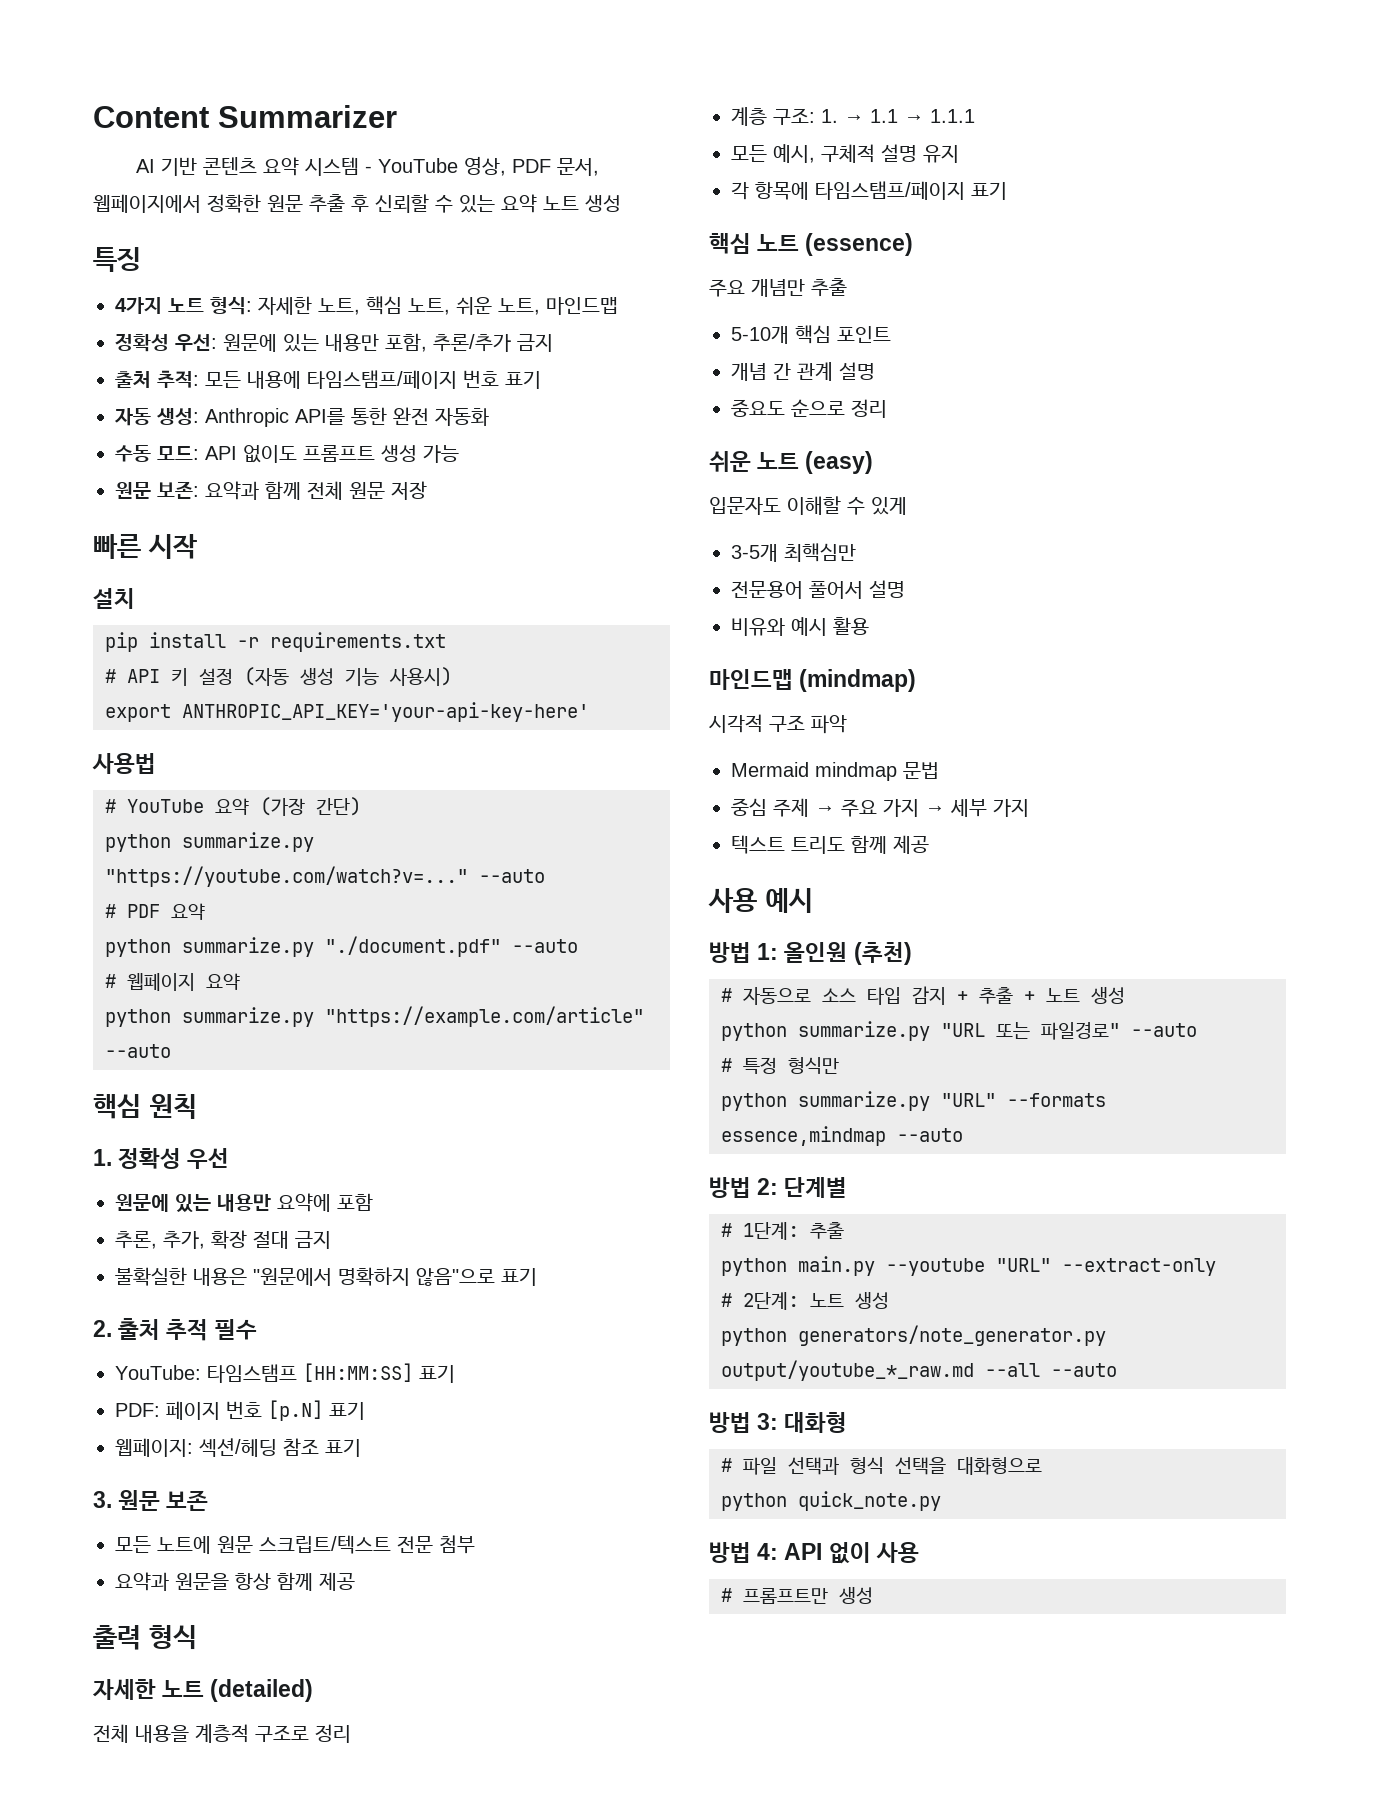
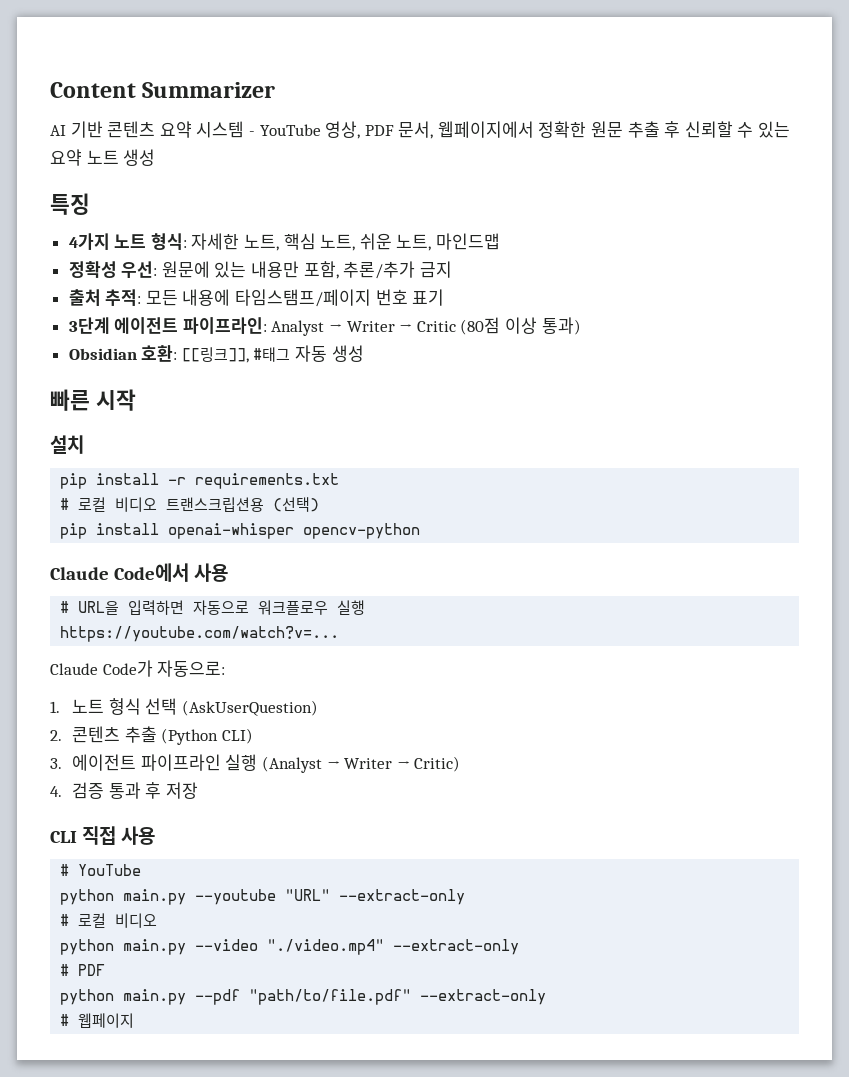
[114,407,489,427] [115,445,459,463] [115,481,427,500] 자동 생성: Anthropic API를 통한 완전 자동화 // 수동 모드: API 없이도 프롬프트 생성 가능 // 원문 보존: 요약과 함께 전체 원문 저장 -> [68,317,581,336] [68,345,364,363] 3단계 에이전트 파이프라인: Analyst → Writer → Critic (80점 이상 통과) // Obsidian 호환: [[링크]], #태그 자동 생성
[127,667,452,686] [105,702,589,722] [92,753,156,774] [105,797,361,816] [105,832,314,852] [105,866,545,887] [105,903,205,920] [105,936,578,957] [105,973,240,991] [105,1006,644,1027] [105,1044,171,1058] [93,1094,197,1119] [93,1148,230,1169] [115,1193,373,1212] [115,1230,331,1249] [115,1267,537,1286] [93,1318,257,1341] [115,1363,455,1383] [115,1400,365,1421] [115,1438,361,1457] [93,1490,209,1511] [115,1535,475,1554] [115,1572,355,1591] [93,1625,197,1650] [92,1679,314,1702] [93,1724,351,1743] [731,107,975,126] [731,144,959,163] [731,181,1007,200] [709,233,914,256] [709,278,847,297] [731,325,891,344] [731,362,875,381] [731,399,887,418] [709,451,874,474] [709,496,907,515] [731,543,856,562] [731,580,905,599] [731,617,869,636] [709,669,917,692] [709,714,847,734] [731,762,939,781] [731,798,1029,817] [731,835,929,854] [708,888,813,913] [709,942,912,965] [721,986,1125,1005] [721,1021,1197,1041] [721,1057,839,1074] [721,1091,1106,1111] [721,1126,963,1146] [709,1177,848,1198] [721,1222,844,1240] API 키 설정 (자동 생성 기능 사용시) // export ANTHROPIC_API_KEY='your-api-key-here' // 사용법 // # YouTube 요약 (가장 간단) // python summarize.py "https://youtube.com/watch?v=..." --auto // # PDF 요약 // python summarize.py "./document.pdf" --auto // # 웹페이지 요약 // python summarize.py "https://example.com/article" --auto // 핵심 원칙 // 1. 정확성 우선 // 원문에 있는 내용만 요약에 포함 // 추론, 추가, 확장 절대 금지 // 불확실한 내용은 "원문에서 명확하지 않음"으로 표기 // 2. 출처 추적 필수 // YouTube: 타임스탬프 [HH:MM:SS] 표기 // PDF: 페이지 번호 [p.N] 표기 // 웹페이지: 섹션/헤딩 참조 표기 // 3. 원문 보존 // 모든 노트에 원문 스크립트/텍스트 전문 첨부 // 요약과 원문을 항상 함께 제공 // 출력 형식 // 자세한 노트 (detailed) // 전체 내용을 계층적 구조로 정리 // 계층 구조: 1. → 1.1 → 1.1.1 // 모든 예시, 구체적 설명 유지 // 각 항목에 타임스탬프/페이지 표기 // 핵심 노트 (essence) // 주요 개념만 추출 // 5-10개 핵심 포인트 // 개념 간 관계 설명 // 중요도 순으로 정리 // 쉬운 노트 (easy) // 입문자도 이해할 수 있게 // 3-5개 최핵심만 // 전문용어 풀어서 설명 // 비유와 예시 활용 // 마인드맵 (mindmap) // 시각적 구조 파악 // Mermaid mindmap 문법 // 중심 주제 → 주요 가지 → 세부 가지 // 텍스트 트리도 함께 제공 // 사용 예시 // 방법 1: 올인원 (추천) // # 자동으로 소스 타입 감지 + 추출 + 노트 생성 // python summarize.py "URL 또는 파일경로" --auto // # 특정 형식만 // python summarize.py "URL" --formats essence,mindmap --auto // 방법 2: 단계별 // # 1단계: 추출 -> [78,497,320,512] [60,523,421,539] [50,563,229,582] [60,600,366,615] [60,626,340,642] [50,660,226,677] [50,698,319,716] [50,726,254,745] [50,754,461,773] [50,782,199,799] [50,826,156,845] [60,864,142,876] 로컬 비디오 트랜스크립션용 (선택) // pip install openai-whisper opencv-python // Claude Code에서 사용 // # URL을 입력하면 자동으로 워크플로우 실행 // https://youtube.com/watch?v=... // Claude Code가 자동으로: // 1. 노트 형식 선택 (AskUserQuestion) // 2. 콘텐츠 추출 (Python CLI) // 3. 에이전트 파이프라인 실행 (Analyst → Writer → Critic) // 4. 검증 통과 후 저장 // CLI 직접 사용 // # YouTube
[743,1292,889,1310] [721,1325,1106,1346] [721,1360,1117,1381] [709,1412,848,1433] [721,1457,1042,1475] [721,1491,941,1511] [709,1542,919,1564] [721,1587,873,1604] 2단계: 노트 생성 // python generators/note_generator.py output/youtube_*_raw.md --all --auto // 방법 3: 대화형 // # 파일 선택과 형식 선택을 대화형으로 // python quick_note.py // 방법 4: API 없이 사용 // # 프롬프트만 생성 -> [78,913,158,928] [60,939,520,955] [60,964,106,976] [60,989,547,1005] [60,1013,135,1028] 로컬 비디오 // python main.py --video "./video.mp4" --extract-only // # PDF // python main.py --pdf "path/to/file.pdf" --extract-only // # 웹페이지

